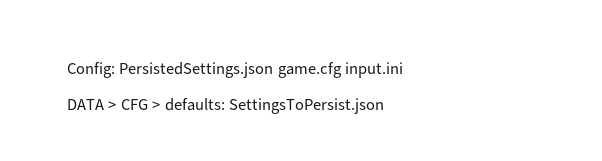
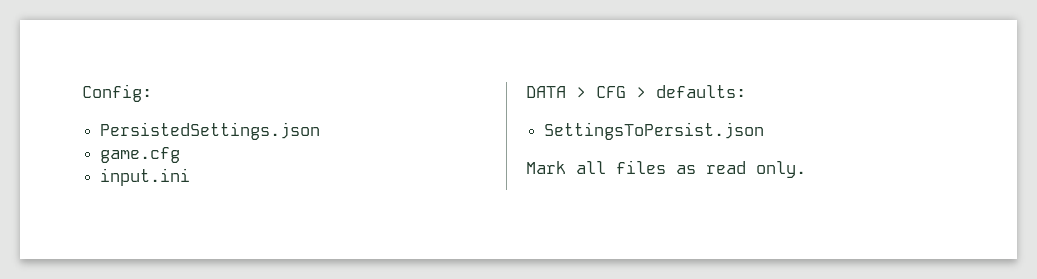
(115, 70) none -> (152, 93) //
(274, 70) none -> (321, 131) //
(342, 70) none -> (181, 155) //
(225, 104) none -> (746, 91) //
(385, 106) none -> [526,160,806,178] // Mark all files as read only.

